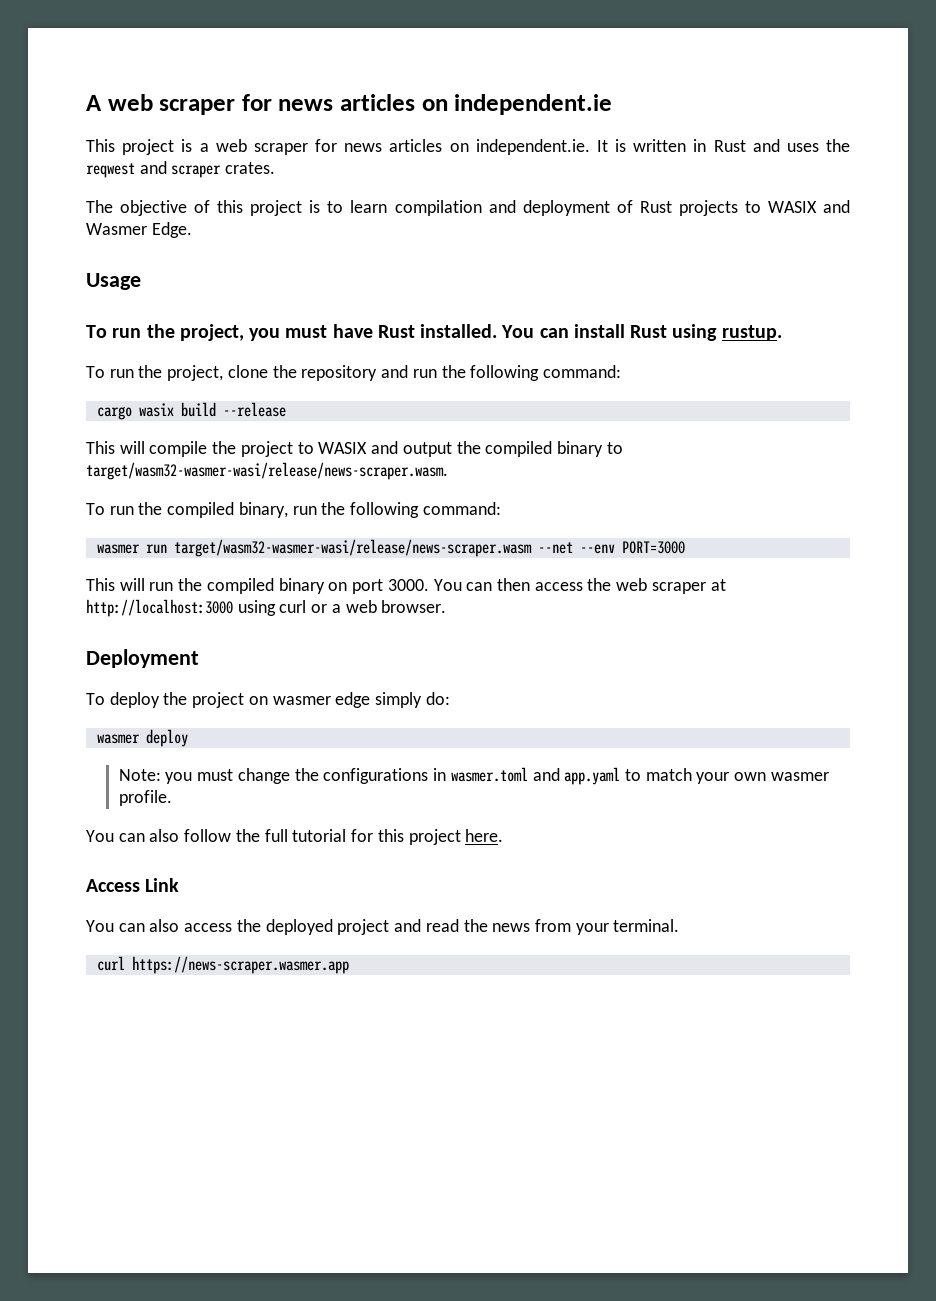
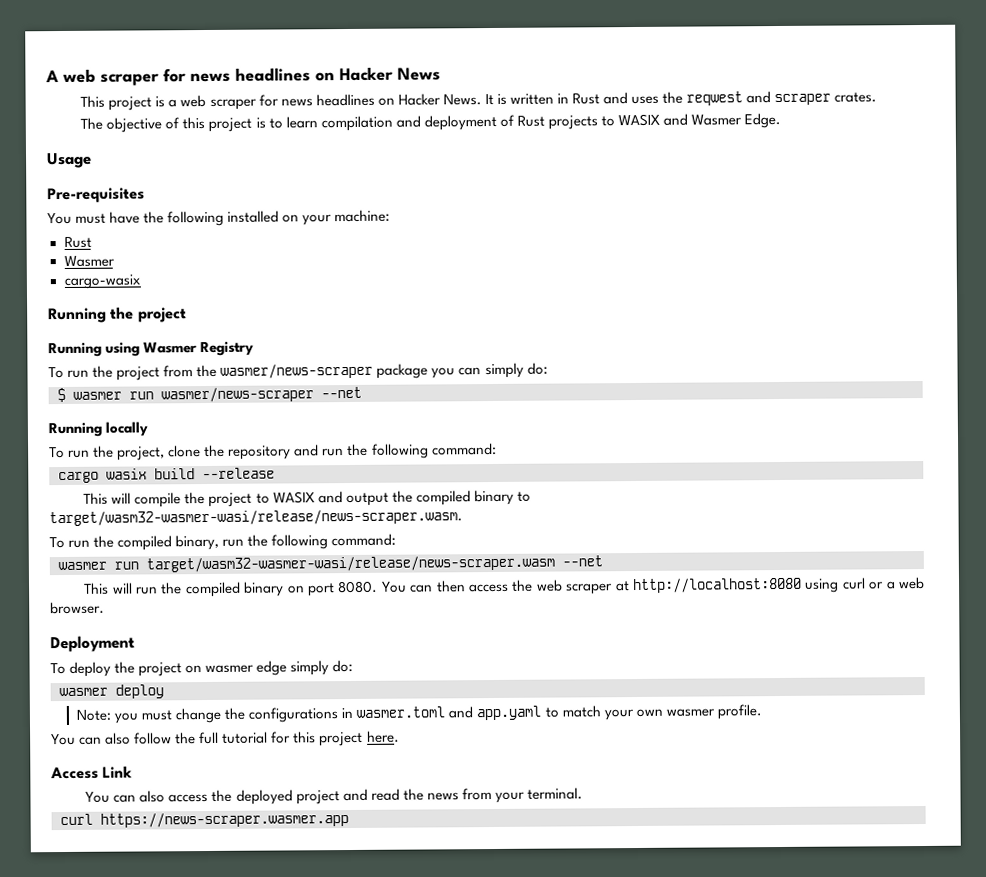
[340,94,613,115] articles on independent.ie -> [235,66,441,82] headlines on Hacker News
[389,139,590,155] articles on independent.ie. -> [315,93,482,107] headlines on Hacker News.
[86,324,782,341] To run the project, you must have Rust installed. You can install Rust using rustup. -> [47,187,145,204] [47,209,391,227] [63,236,92,248] [63,255,115,267] [63,274,141,289] [48,307,187,324] [48,341,255,358] [48,362,548,381] [57,386,362,403] [48,421,149,438] Pre-requisites // You must have the following installed on your machine: // Rust // Wasmer // cargo-wasix // Running the project // Running using Wasmer Registry // To run the project from the wasmer/news-scraper package you can simply do: // $ wasmer run wasmer/news-scraper --net // Running locally
[579,541,685,554] --env PORT=3000 -> (603, 561) none
[387,579,429,591] 3000. -> [337,580,379,594] 8080.
[86,599,233,617] http://localhost:3000 -> [632,577,803,594] http://localhost:8080

